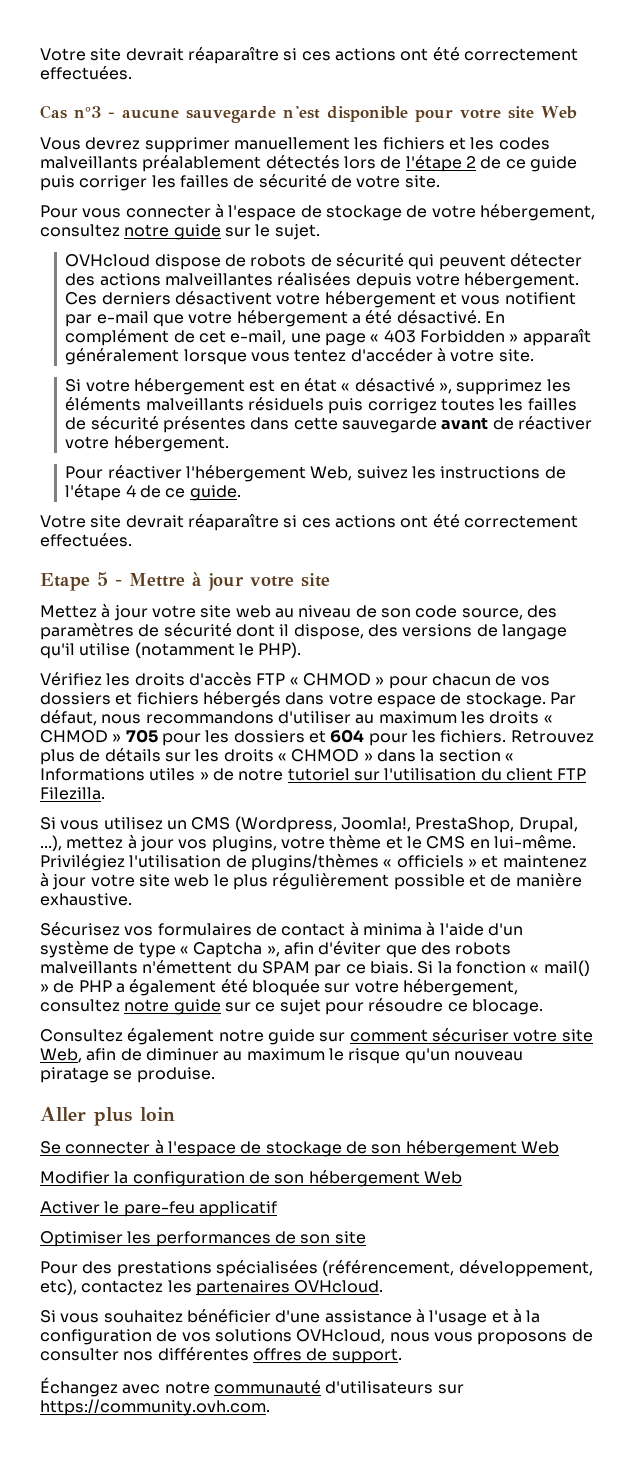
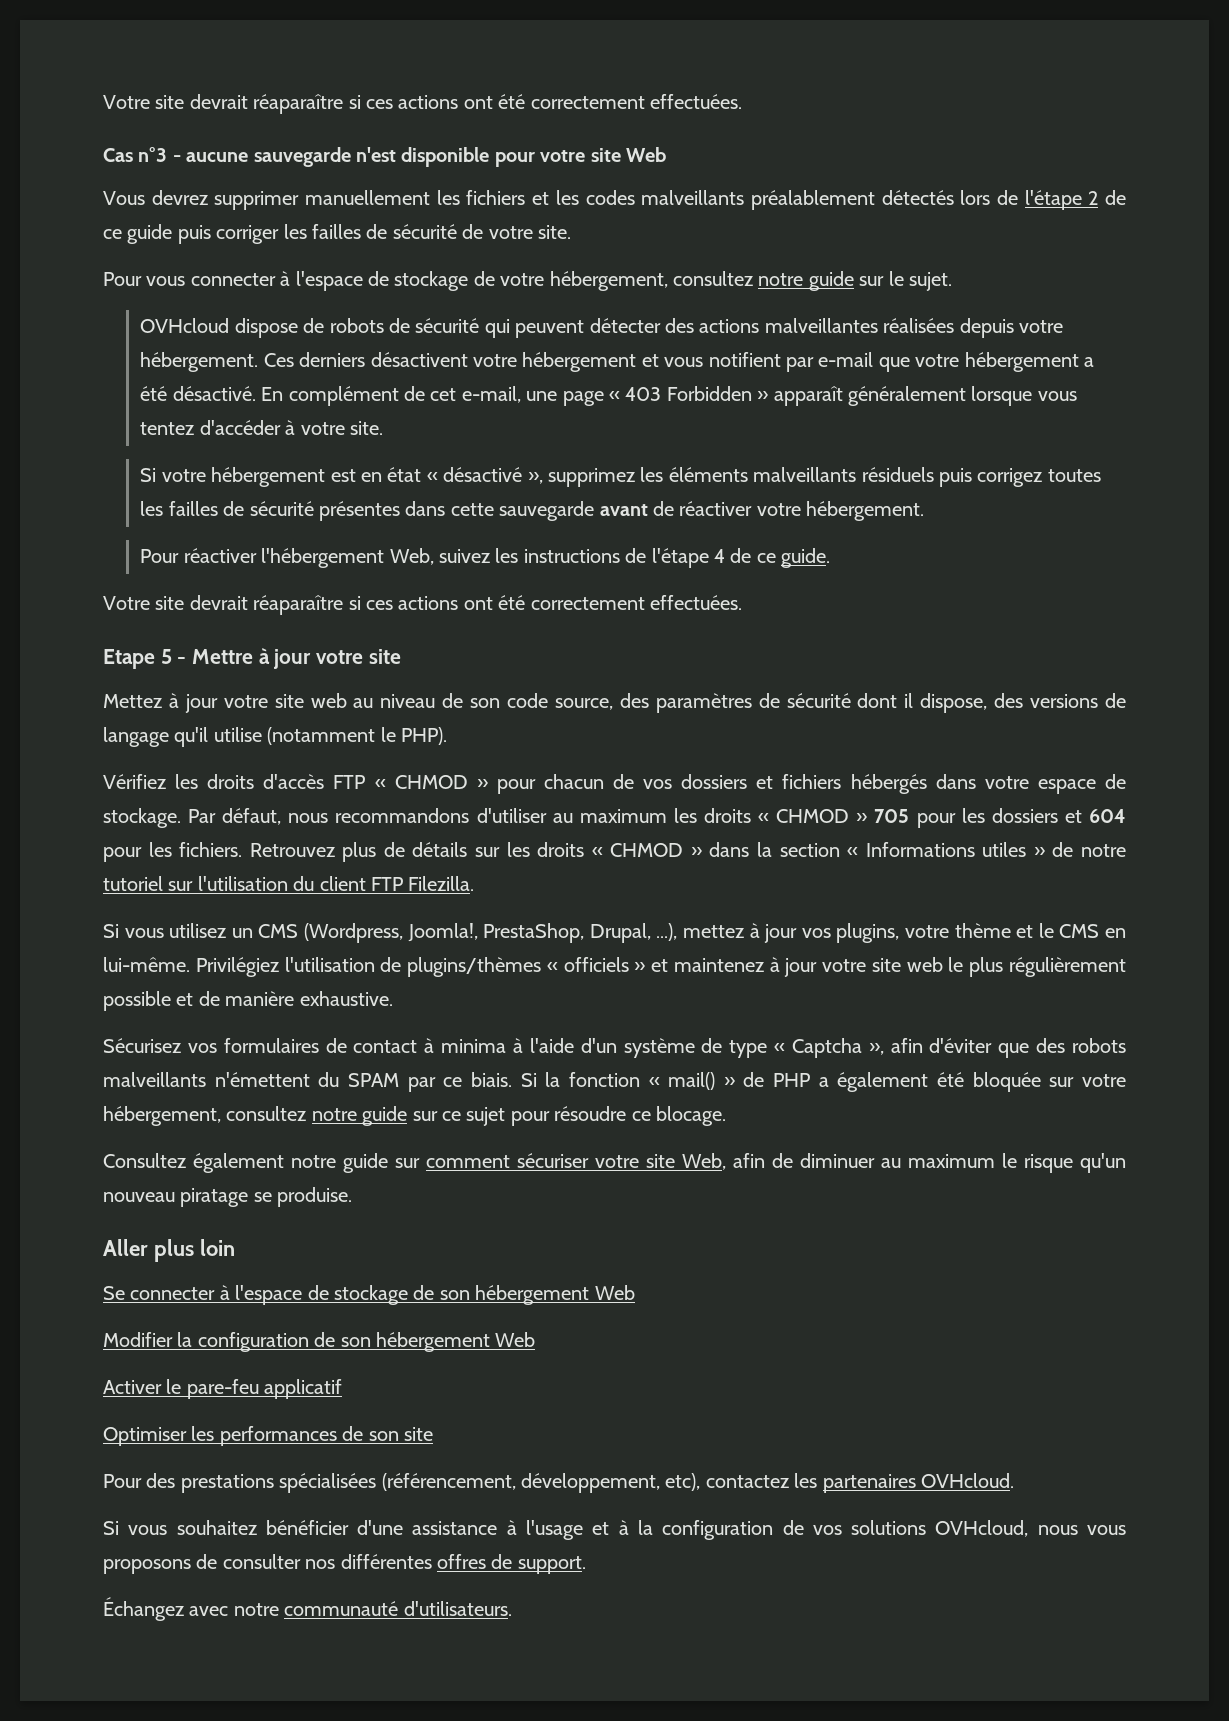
[325,1381,464,1394] [40,1399,270,1416] d'utilisateurs sur https://community.ovh.com. -> [403,1601,512,1616] d'utilisateurs.

